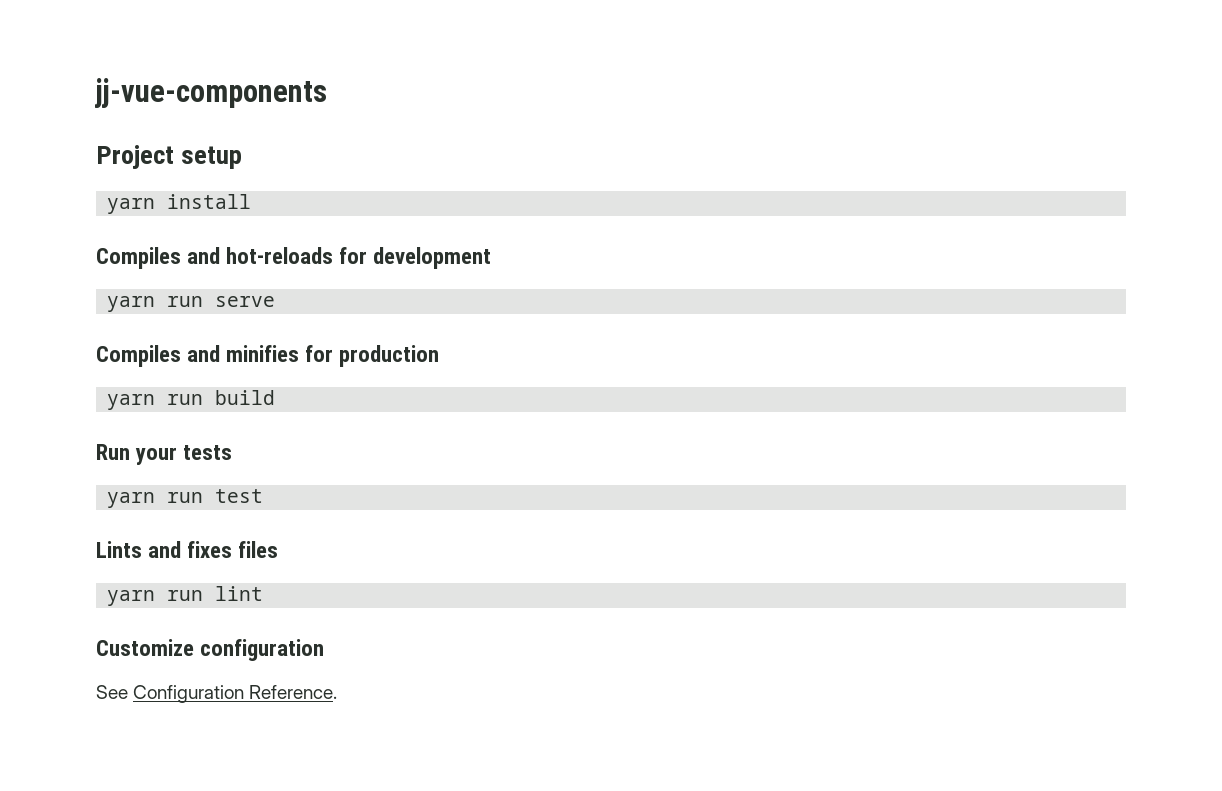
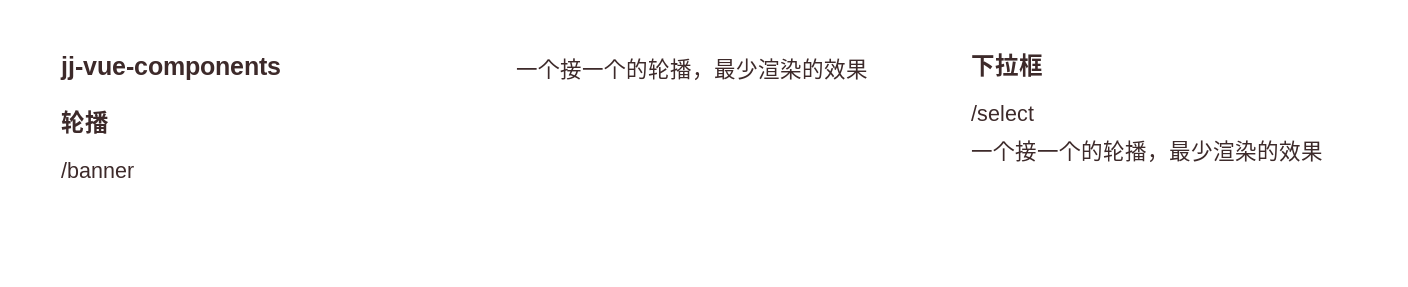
[96,145,243,169] [107,194,252,214] [96,247,492,269] [107,296,276,312] [96,345,440,367] [107,390,276,410] [96,444,233,465] [107,489,264,508] [96,541,279,558] [107,586,264,606] [96,639,325,661] [96,685,338,703] Project setup // yarn install // Compiles and hot-reloads for development // yarn run serve // Compiles and minifies for production // yarn run build // Run your tests // yarn run test // Lints and fixes files // yarn run lint // Customize configuration // See Configuration Reference. -> [61,110,109,134] [61,162,134,178] [516,58,868,81] [971,53,1043,77] [971,105,1034,121] [971,140,1323,163] 轮播 // /banner // 一个接一个的轮播，最少渲染的效果 // 下拉框 // /select // 一个接一个的轮播，最少渲染的效果

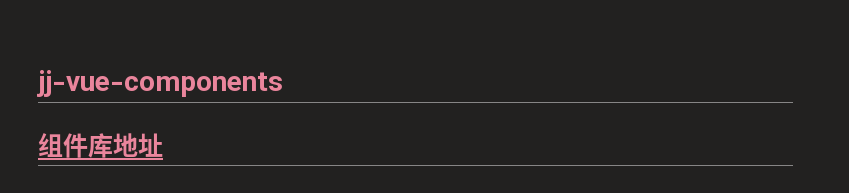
[61,110,109,134] [61,162,134,178] [516,58,868,81] [971,53,1043,77] [971,105,1034,121] [971,140,1323,163] 轮播 // /banner // 一个接一个的轮播，最少渲染的效果 // 下拉框 // /select // 一个接一个的轮播，最少渲染的效果 -> [38,133,163,158] 组件库地址

